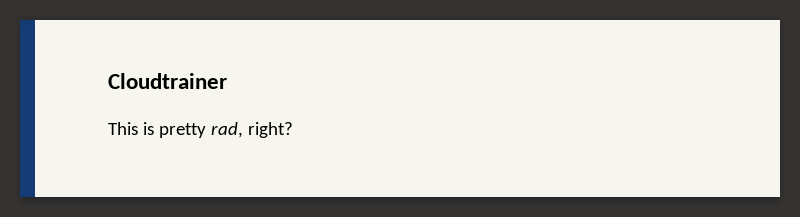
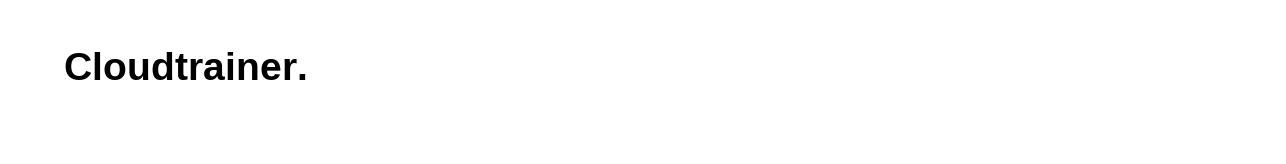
[108,73,227,89] [108,122,293,138] Cloudtrainer // This is pretty rad, right? -> [64,52,308,80] Cloudtrainer.

